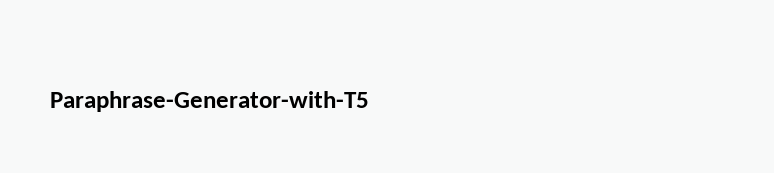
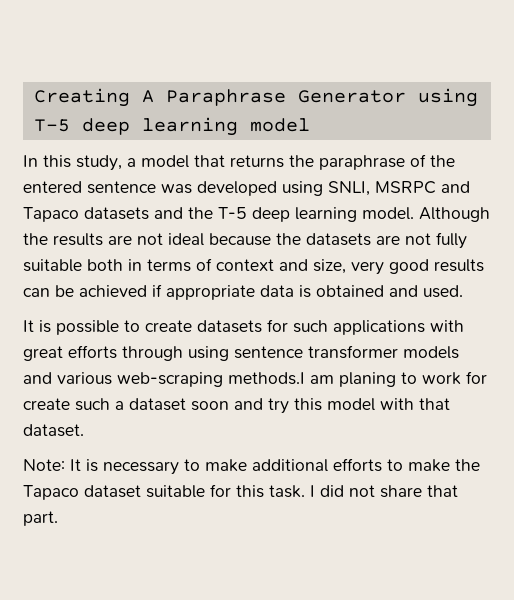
[50,91,369,112] Paraphrase-Generator-with-T5 -> [33,88,478,107] [33,117,310,136] [23,154,455,171] [23,181,470,196] [23,207,490,222] [23,232,467,249] [23,258,484,275] [23,284,463,300] [23,319,464,335] [23,345,459,361] [23,371,487,387] [23,398,450,414] [23,424,84,437] [23,458,480,475] [23,484,458,500] [23,511,58,526] Creating A Paraphrase Generator using T-5 deep learning model // In this study, a model that returns the paraphrase of the entered sentence was developed using SNLI, MSRPC and Tapaco datasets and the T-5 deep learning model. Although the results are not ideal because the datasets are not fully suitable both in terms of context and size, very good results can be achieved if appropriate data is obtained and used. // It is possible to create datasets for such applications with great efforts through using sentence transformer models and various web-scraping methods.I am planing to work for create such a dataset soon and try this model with that dataset. // Note: It is necessary to make additional efforts to make the Tapaco dataset suitable for this task. I did not share that part.

